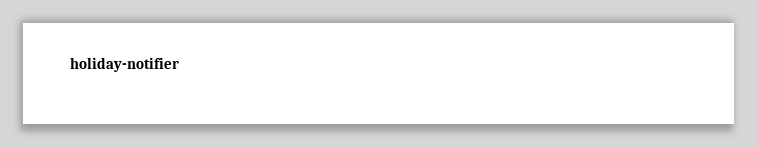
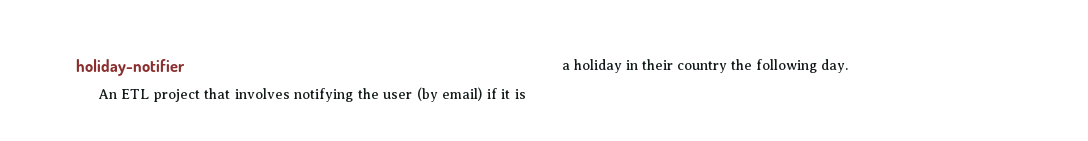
(179, 64) none -> [97,87,527,102] [562,59,848,73] // An ETL project that involves notifying the user (by email) if it is a holiday in their country the following day.

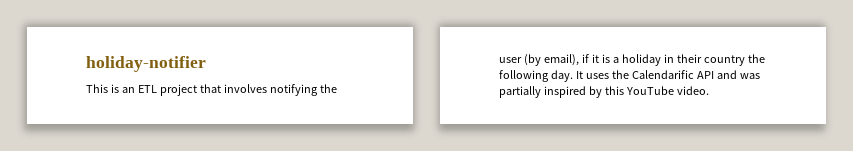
[97,89,117,99] An -> [86,84,135,93] This is an
[442,87,483,101] email) -> [543,54,579,66] email),
(848, 66) none -> [575,70,760,79] [499,86,709,98] It uses the Calendarific API and was partially inspired by this YouTube video.

